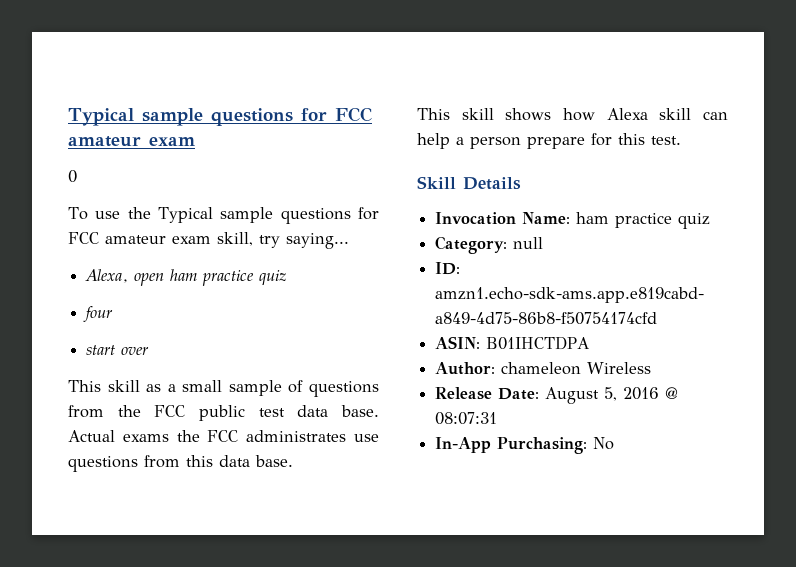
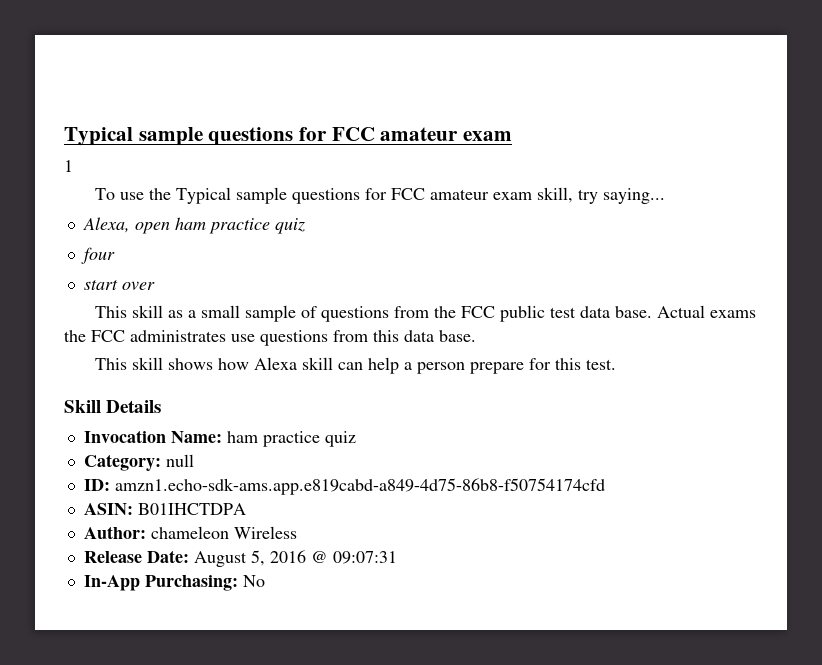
[68,170,77,183] 0 -> [64,160,73,172] 1
[435,412,498,425] 08:07:31 -> [332,551,397,564] 09:07:31

